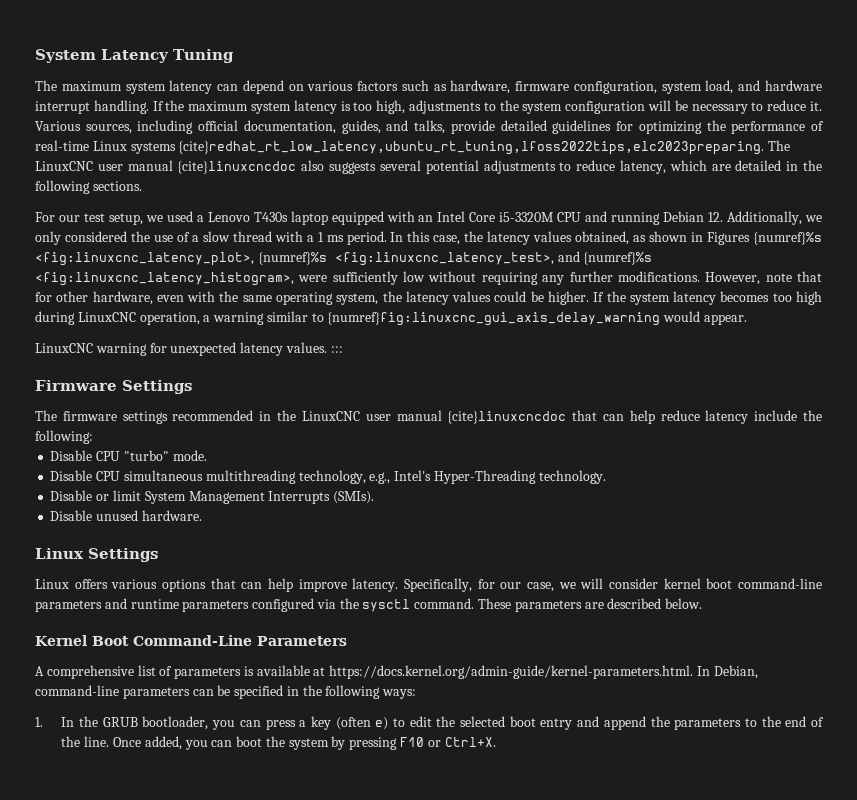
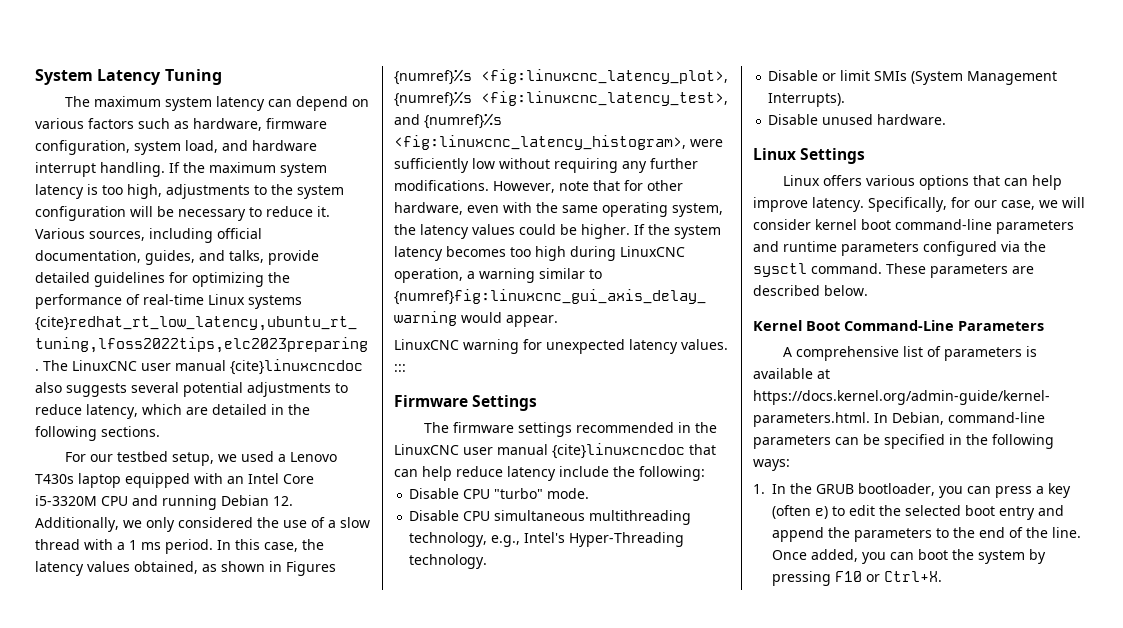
[83,213,105,222] test -> [117,451,169,462] testbed
[144,491,375,504] System Management Interrupts (SMIs). -> [874,71,1058,85] [768,93,846,107] SMIs (System Management Interrupts).

